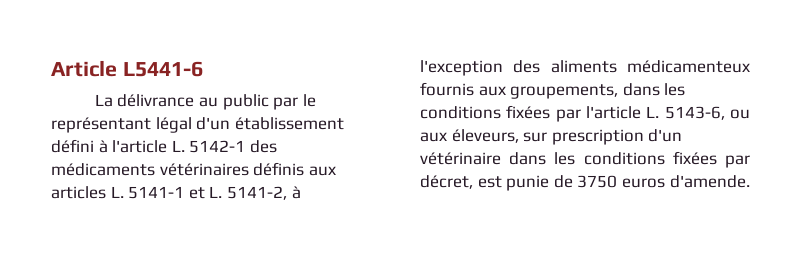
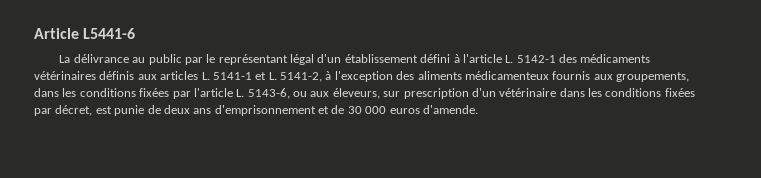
[577,175,618,188] 3750 -> [163,105,387,116] deux ans d'emprisonnement et de 30 000

